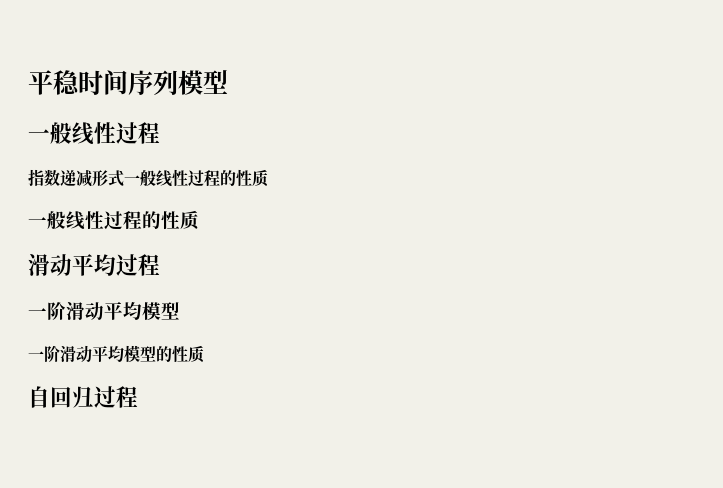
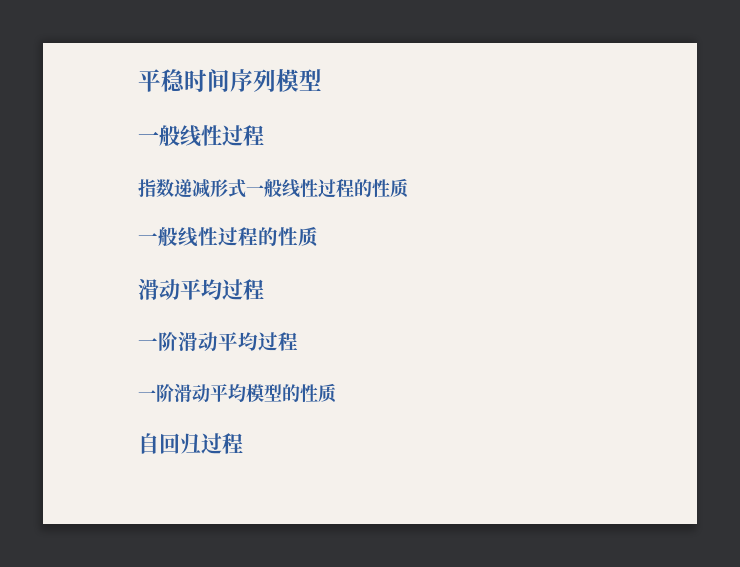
[142,302,180,320] 模型 -> [258,332,298,351] 过程

